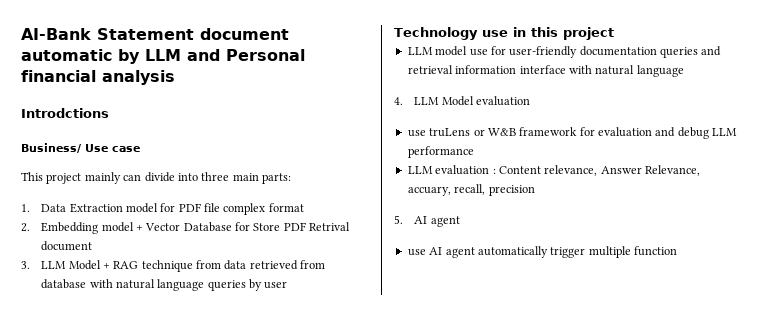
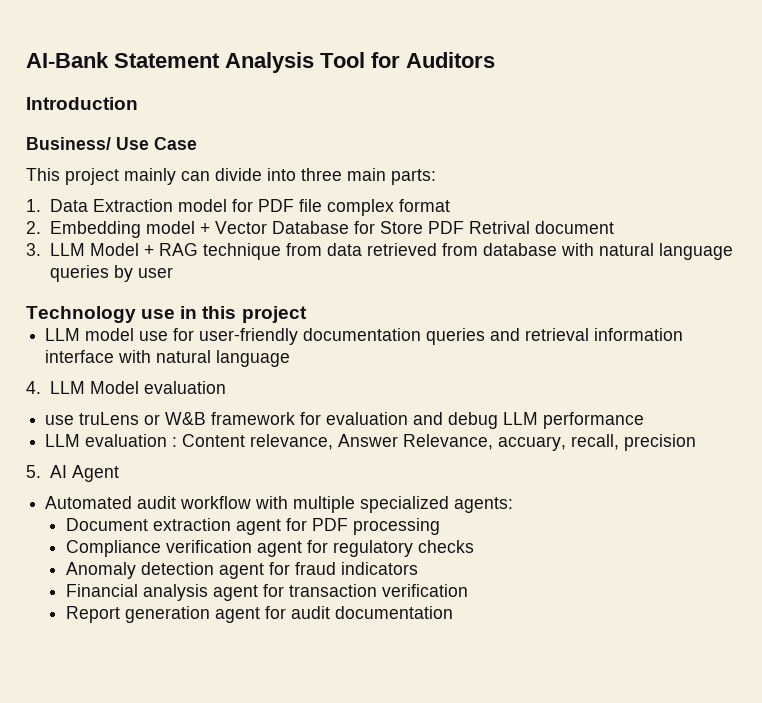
[200,28,289,40] [21,49,305,64] [21,70,175,85] [21,108,109,118] document automatic by LLM and Personal financial analysis // Introdctions -> [225,52,495,73] [26,97,138,110] Analysis Tool for Auditors // Introduction
[112,146,140,152] case -> [154,137,197,150] Case
[430,216,460,227] [407,246,677,258] agent // use AI agent automatically trigger multiple function -> [71,465,119,482] [45,496,514,513] [65,518,440,535] [65,540,474,557] [65,562,418,579] [65,584,468,601] [65,606,453,623] Agent // Automated audit workflow with multiple specialized agents: // Document extraction agent for PDF processing // Compliance verification agent for regulatory checks // Anomaly detection agent for fraud indicators // Financial analysis agent for transaction verification // Report generation agent for audit documentation

